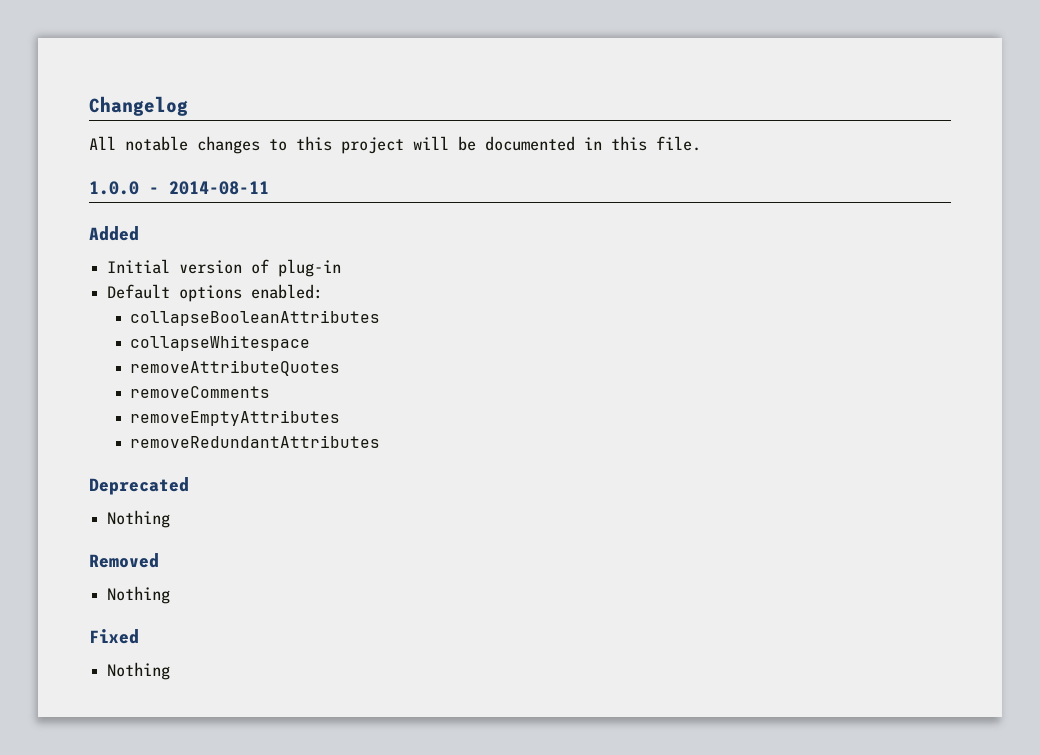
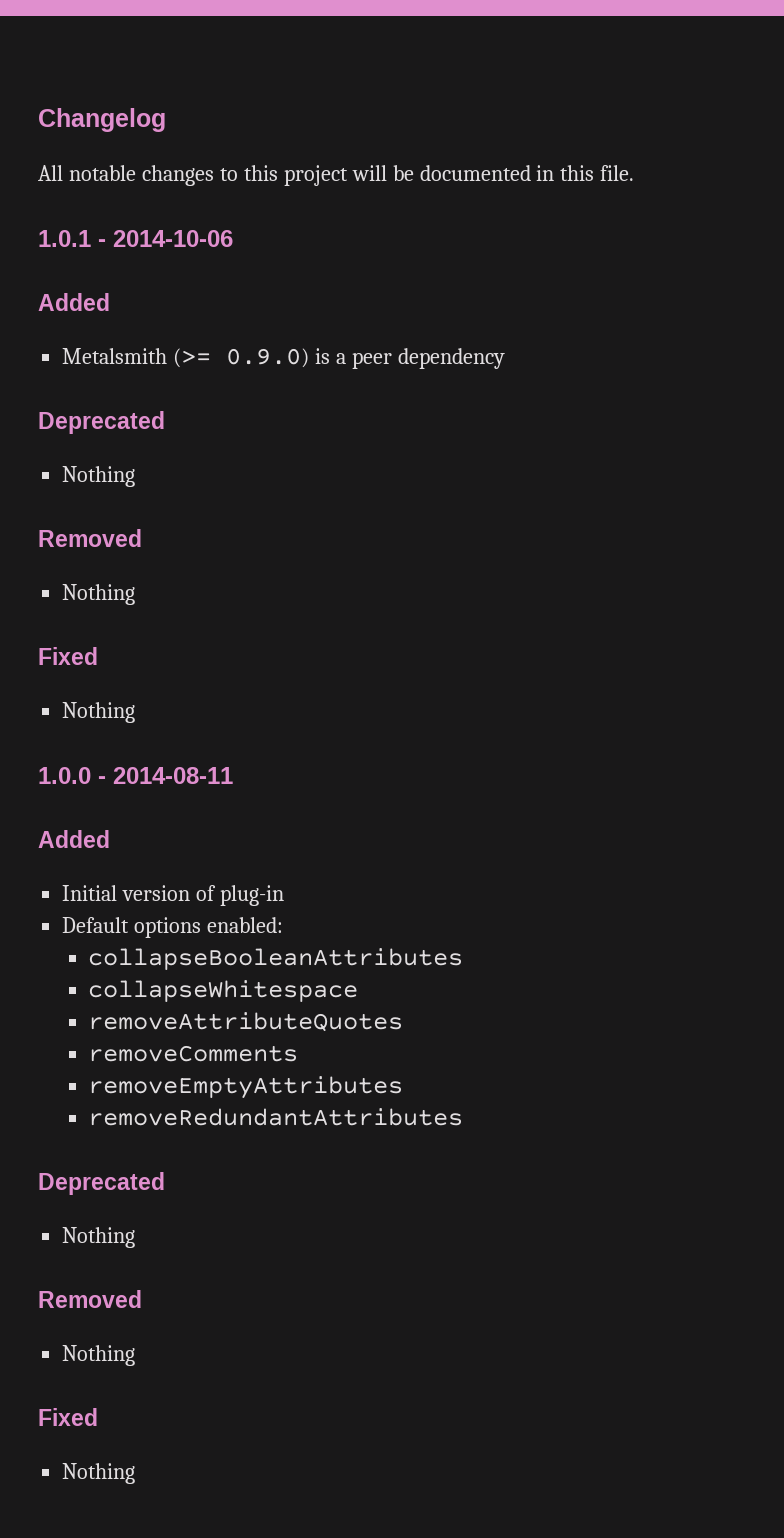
(701, 143) none -> [38,230,233,247] [38,293,110,311] [62,348,505,369] [38,411,165,434] [62,466,136,487] [38,529,142,547] [62,584,136,605] [38,647,98,665] [62,702,136,723] // 1.0.1 - 2014-10-06 // Added // Metalsmith (>= 0.9.0) is a peer dependency // Deprecated // Nothing // Removed // Nothing // Fixed // Nothing

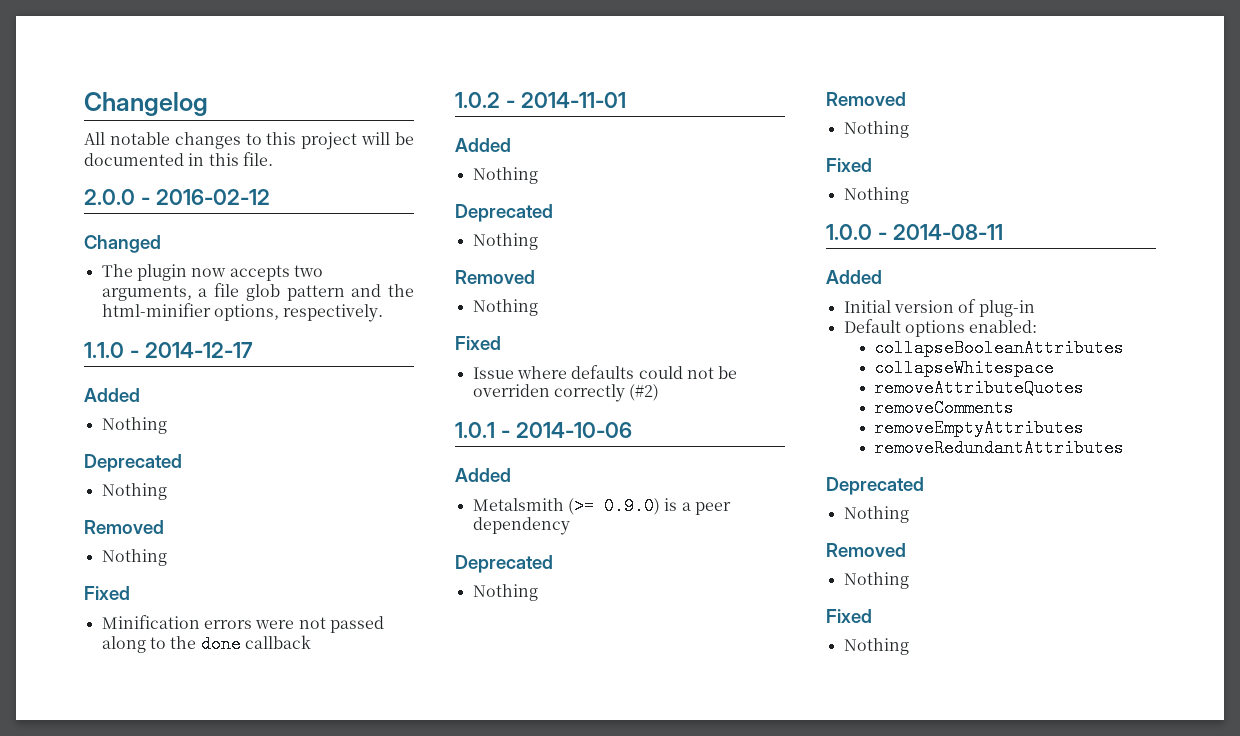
(635, 173) none -> [84,189,270,205] [84,235,161,253] [101,264,323,281] [101,283,414,301] [101,303,384,322] [84,342,253,358] [84,388,140,402] [101,417,167,434] [84,454,182,472] [101,483,167,500] [84,520,164,534] [101,549,167,566] [84,586,130,600] [101,615,384,633] [101,635,311,653] [455,92,626,108] [455,138,511,152] [472,167,538,184] [455,204,553,222] [472,233,538,250] [455,270,535,284] [472,299,538,316] [455,336,501,350] [472,365,738,379] [472,384,660,402] // 2.0.0 - 2016-02-12 // Changed // The plugin now accepts two arguments, a file glob pattern and the html-minifier options, respectively. // 1.1.0 - 2014-12-17 // Added // Nothing // Deprecated // Nothing // Removed // Nothing // Fixed // Minification errors were not passed along to the done callback // 1.0.2 - 2014-11-01 // Added // Nothing // Deprecated // Nothing // Removed // Nothing // Fixed // Issue where defaults could not be overriden correctly (#2)

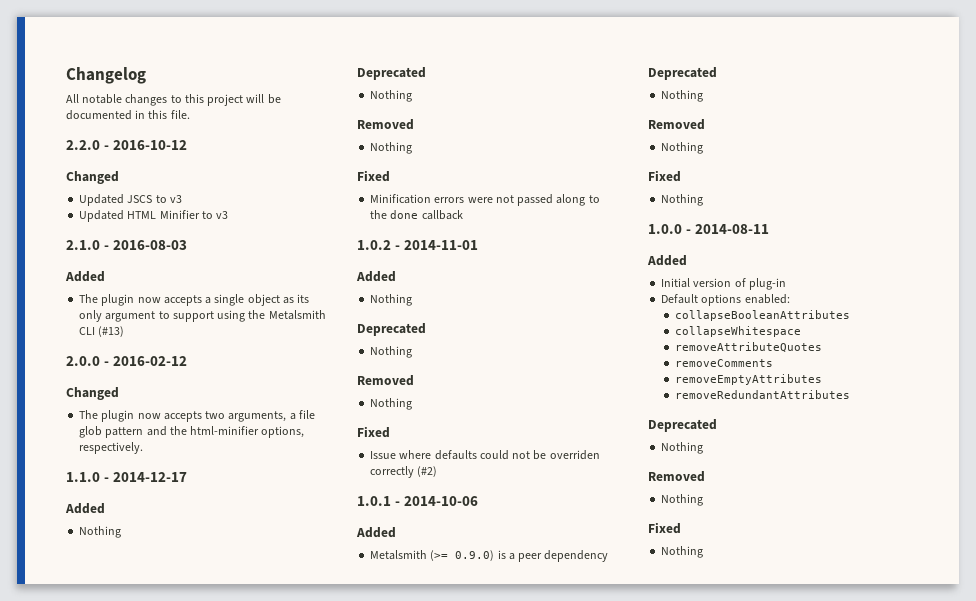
(273, 159) none -> [66,140,188,150] [66,171,119,184] [79,194,182,206] [79,210,229,222] [66,240,188,250] [65,271,105,282] [79,294,310,306] [79,310,326,322] [79,326,125,337] // 2.2.0 - 2016-10-12 // Changed // Updated JSCS to v3 // Updated HTML Minifier to v3 // 2.1.0 - 2016-08-03 // Added // The plugin now accepts a single object as its only argument to support using the Metalsmith CLI (#13)

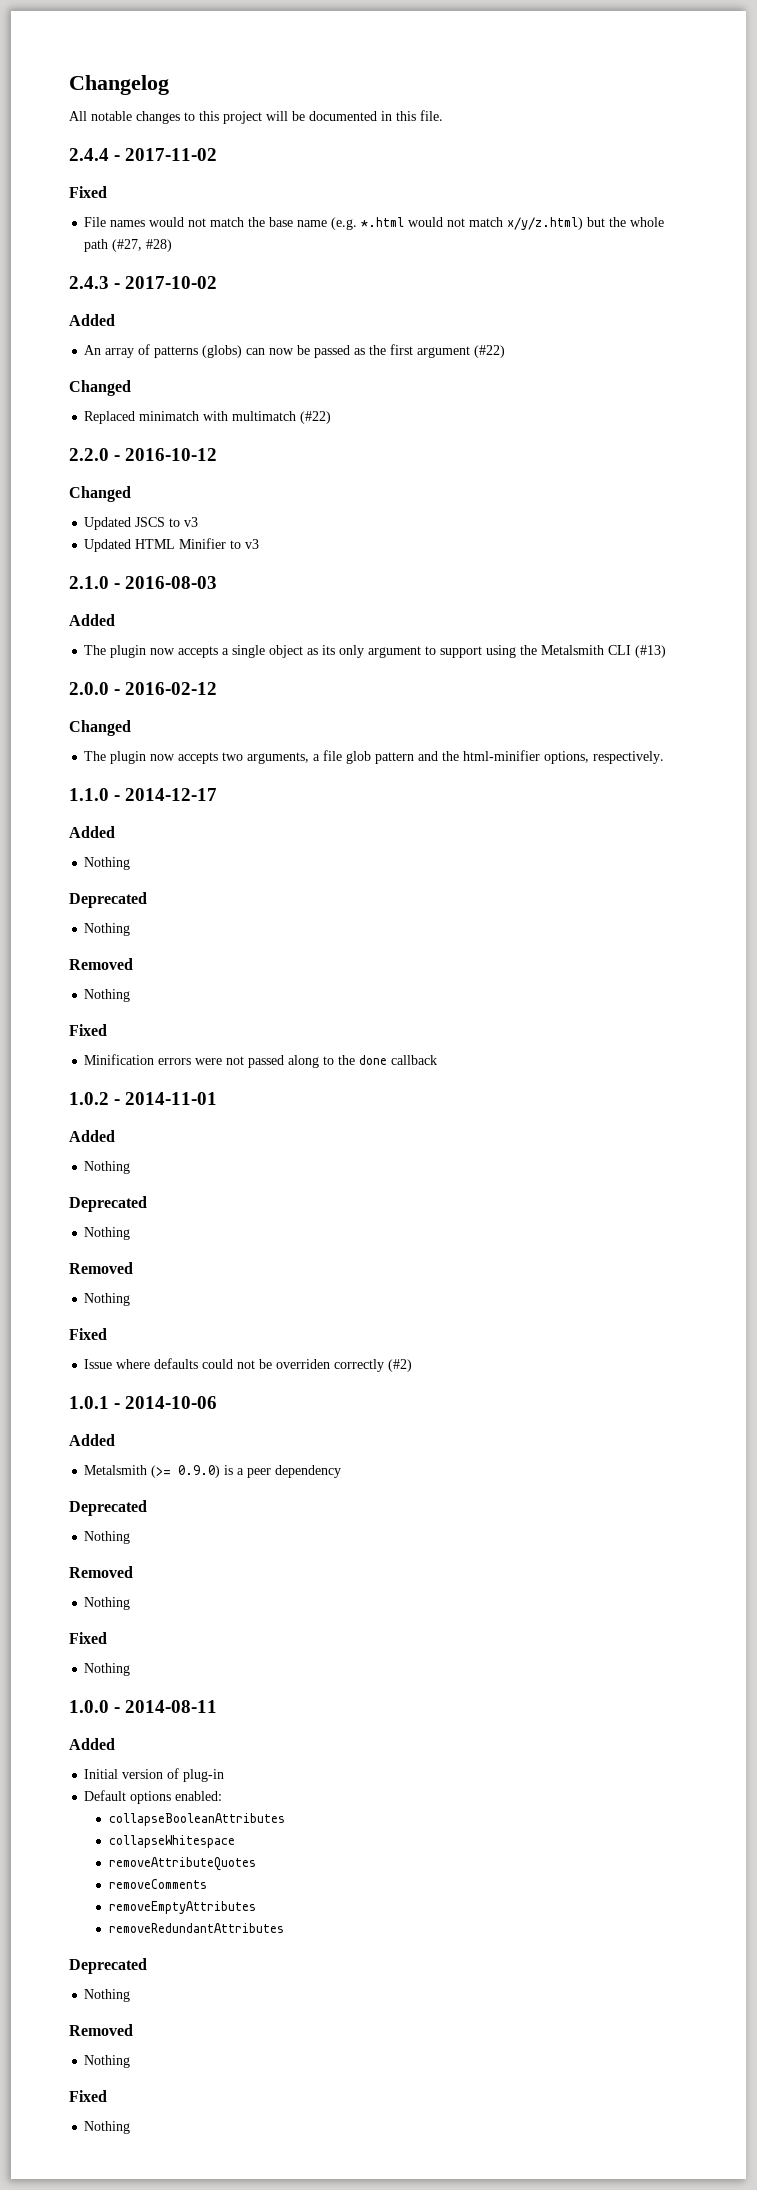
(190, 114) none -> [69,148,218,161] [69,186,107,198] [84,217,665,230] [84,239,173,252] [69,276,218,289] [69,314,115,326] [84,344,506,358] [69,380,131,396] [84,411,332,424] // 2.4.4 - 2017-11-02 // Fixed // File names would not match the base name (e.g. *.html would not match x/y/z.html) but the whole path (#27, #28) // 2.4.3 - 2017-10-02 // Added // An array of patterns (globs) can now be passed as the first argument (#22) // Changed // Replaced minimatch with multimatch (#22)

